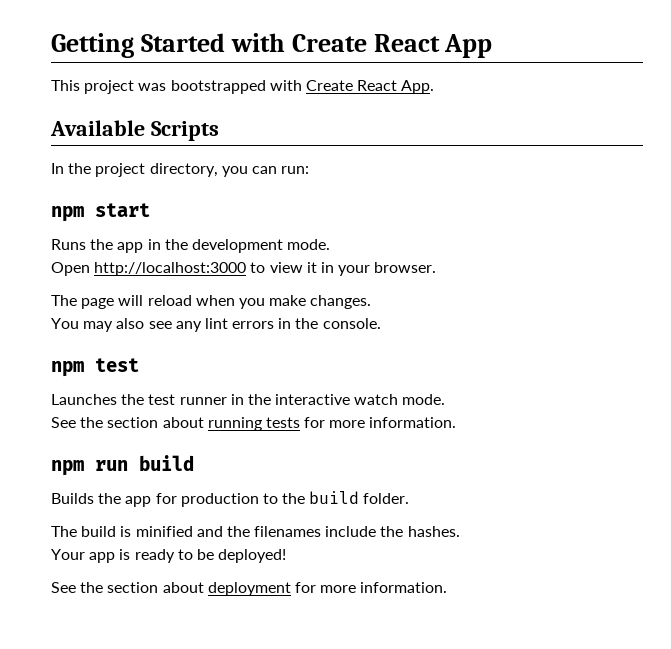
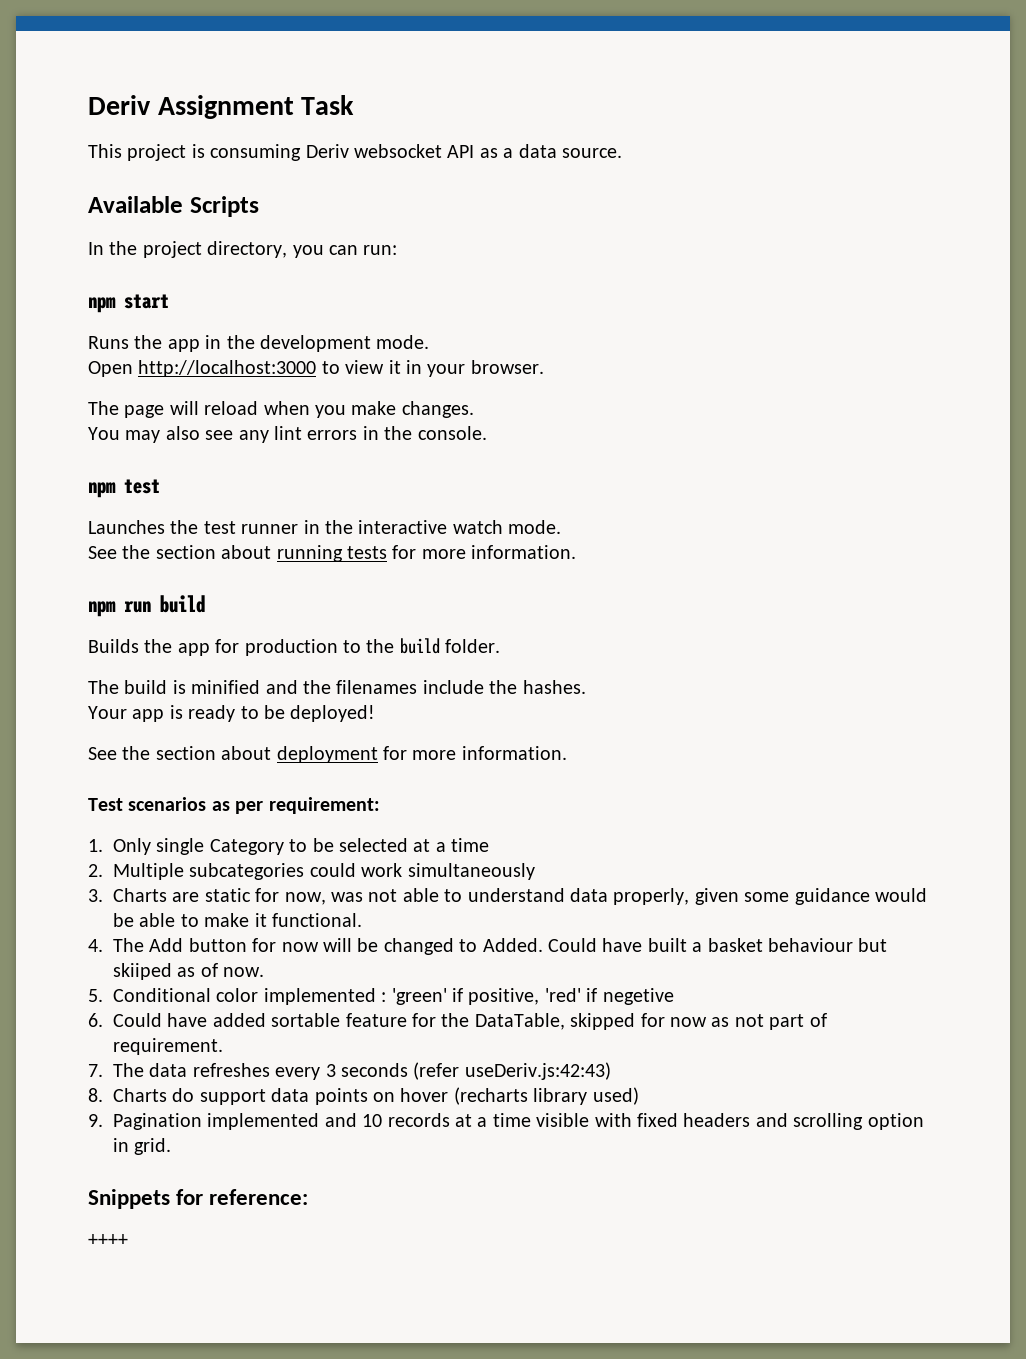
[51,33,493,58] [51,80,435,94] Getting Started with Create React App // This project was bootstrapped with Create React App. -> [88,95,355,119] [88,144,622,161] Deriv Assignment Task // This project is consuming Deriv websocket API as a data source.
(448, 587) none -> [88,797,380,814] [88,838,490,855] [88,863,535,880] [88,888,927,905] [113,913,362,927] [88,938,888,955] [113,963,265,980] [88,988,674,1005] [88,1013,827,1030] [113,1038,223,1055] [88,1062,611,1080] [88,1087,639,1105] [88,1113,924,1130] [113,1138,172,1155] [88,1189,309,1209] [88,1234,128,1246] // Test scenarios as per requirement: // 1. Only single Category to be selected at a time // 2. Multiple subcategories could work simultaneously // 3. Charts are static for now, was not able to understand data properly, given some guidance would be able to make it functional. // 4. The Add button for now will be changed to Added. Could have built a basket behaviour but skiiped as of now. // 5. Conditional color implemented : 'green' if positive, 'red' if negetive // 6. Could have added sortable feature for the DataTable, skipped for now as not part of requirement. // 7. The data refreshes every 3 seconds (refer useDeriv.js:42:43) // 8. Charts do support data points on hover (recharts library used) // 9. Pagination implemented and 10 records at a time visible with fixed headers and scrolling option in grid. // Snippets for reference: // ++++

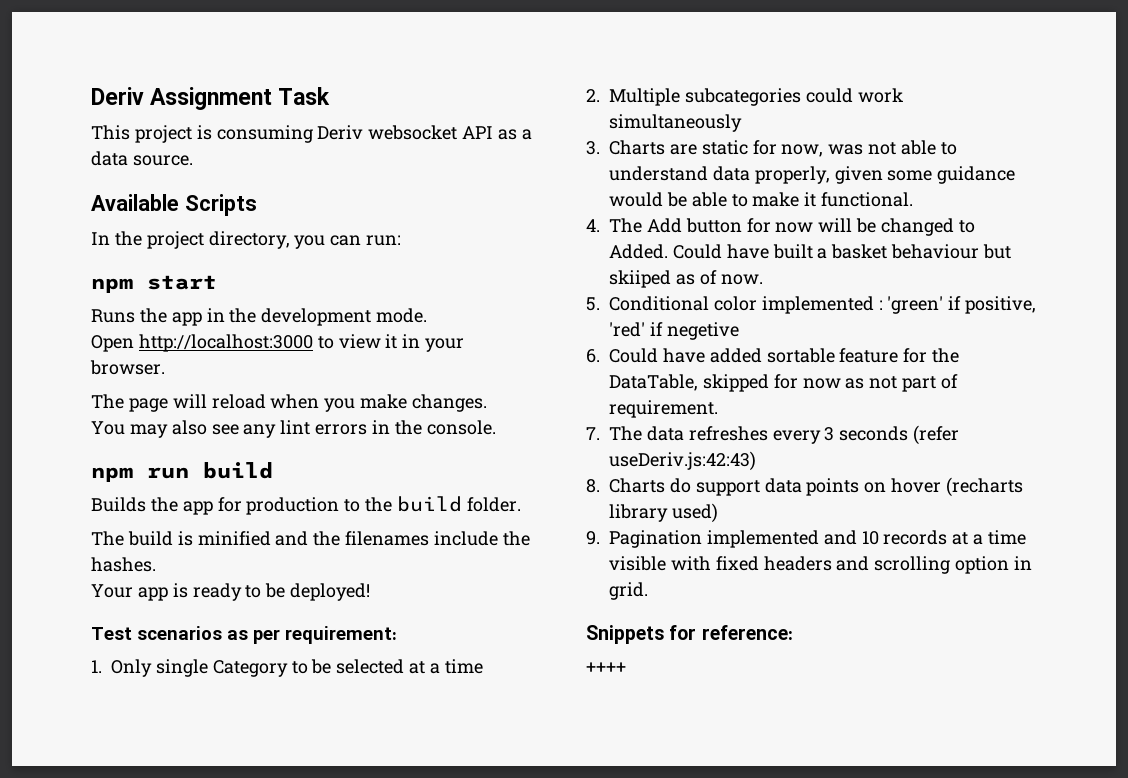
[88,479,160,498] [88,520,562,534] [88,545,577,562] // npm test // Launches the test runner in the interactive watch mode. // See the section about running tests for more information. -> (496, 427) none
[88,746,567,763] // See the section about deployment for more information. -> (371, 592) none

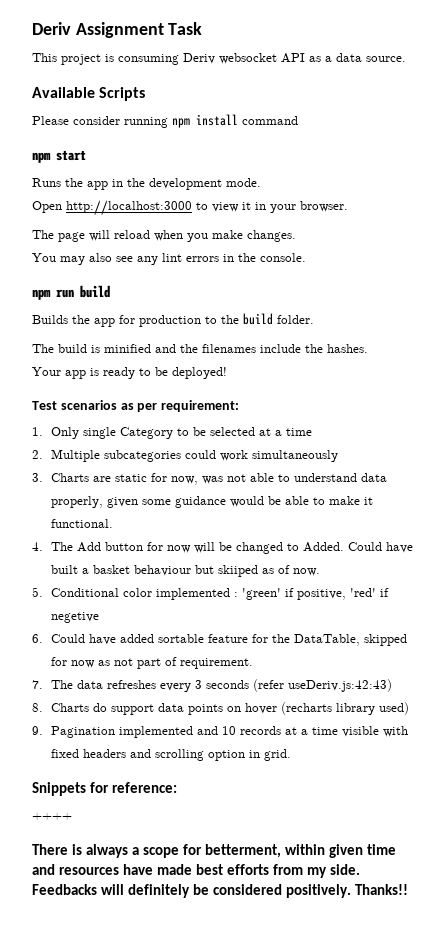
[91,231,402,249] In the project directory, you can run: -> [32,114,298,128] Please consider running npm install command
(626, 667) none -> [32,844,397,858] [32,864,361,878] [32,884,409,898] // There is always a scope for betterment, within given time and resources have made best efforts from my side. Feedbacks will definitely be considered positively. Thanks!!

